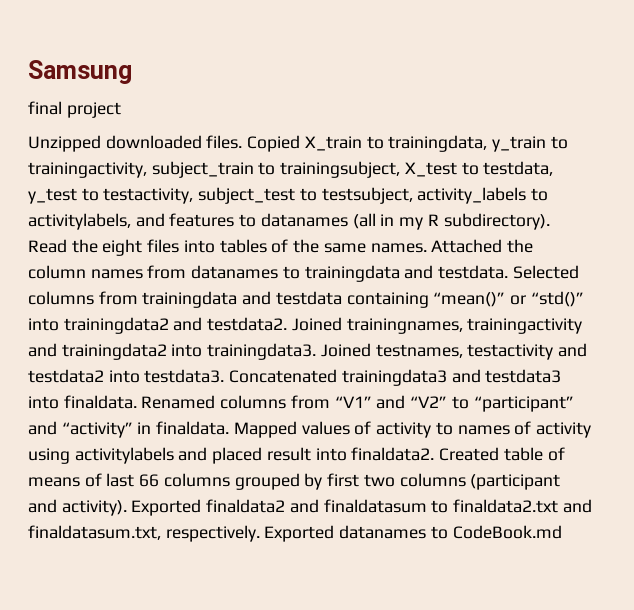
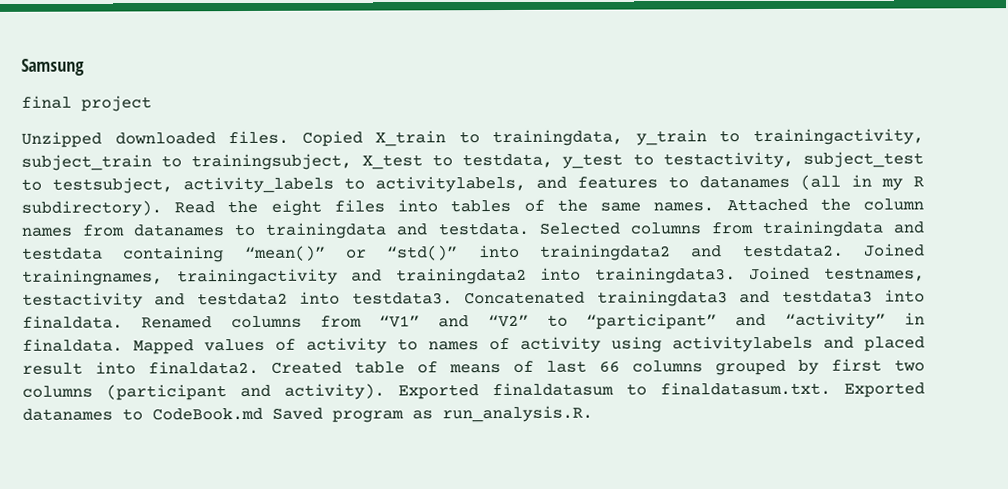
[206,499,592,513] [28,525,562,542] finaldata2 and finaldatasum to finaldata2.txt and finaldatasum.txt, respectively. Exported datanames to CodeBook.md -> [492,381,925,398] [22,405,593,423] finaldatasum to finaldatasum.txt. Exported datanames to CodeBook.md Saved program as run_analysis.R.

